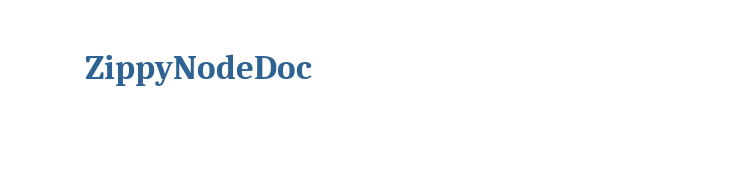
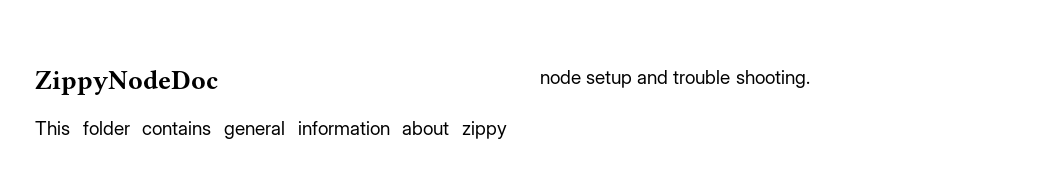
(312, 70) none -> [35,121,508,139] [540,70,810,88] // This folder contains general information about zippy node setup and trouble shooting.

